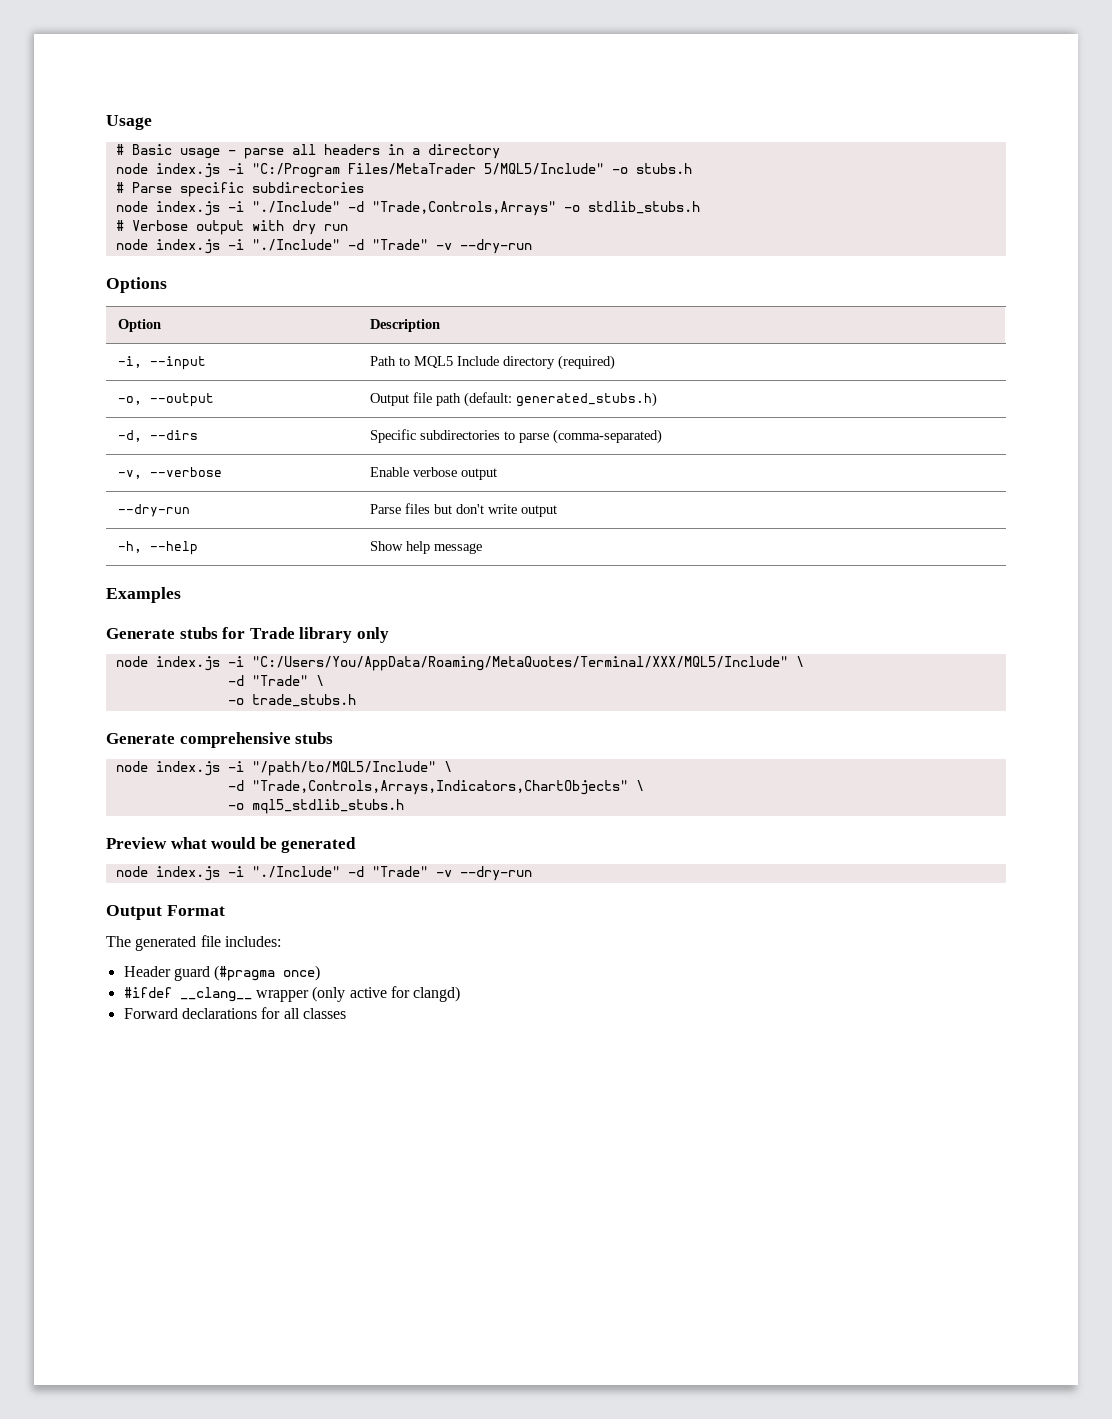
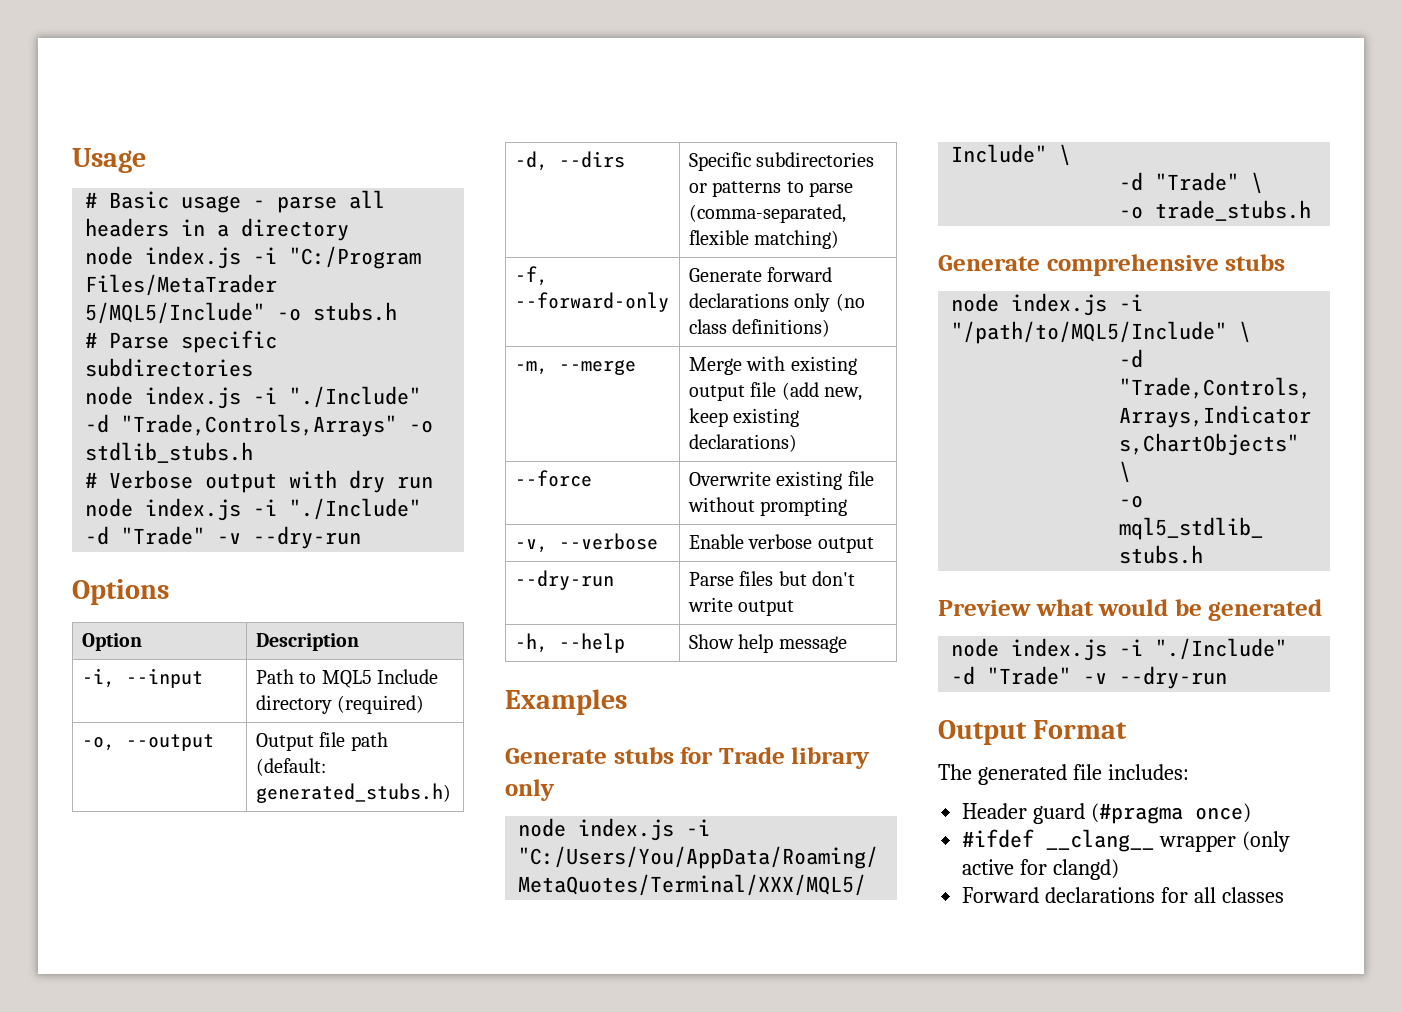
[503,429,662,444] to parse (comma-separated) -> [688,181,854,197] [688,204,846,223] [688,230,840,249] [514,266,548,286] [514,292,669,312] [688,267,833,282] [688,293,865,312] [688,319,831,337] [514,359,636,375] [688,356,857,375] [688,382,863,401] [688,408,800,427] [688,434,797,452] [514,470,592,487] [688,471,874,490] [687,497,848,516] or patterns to parse (comma-separated, flexible matching) // -f, --forward-only | Generate forward declarations only (no class definitions) // -m, --merge | Merge with existing output file (add new, keep existing declarations) // --force | Overwrite existing file without prompting

